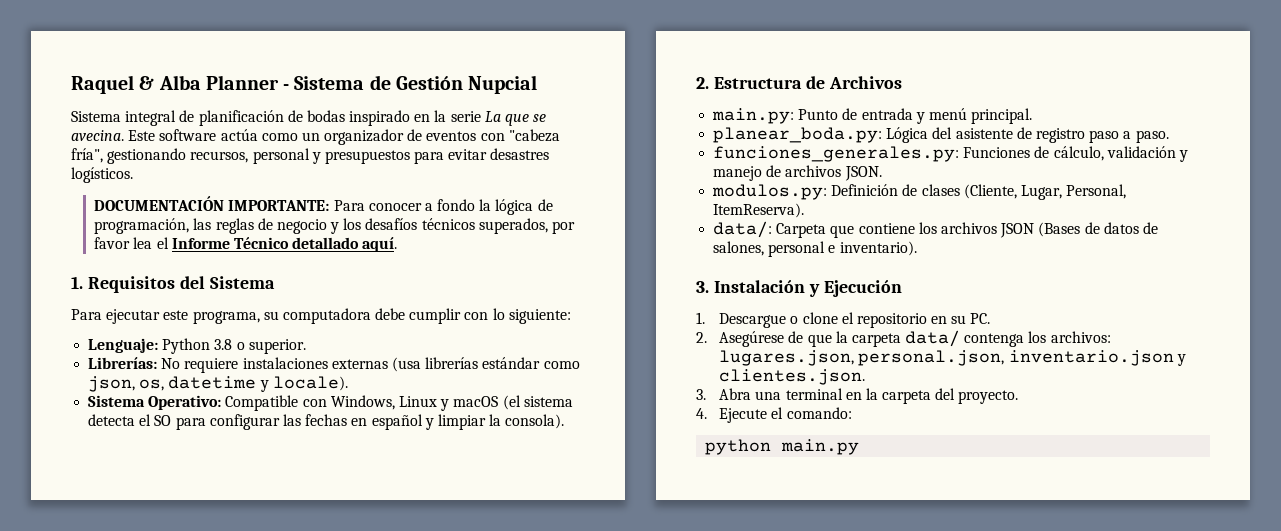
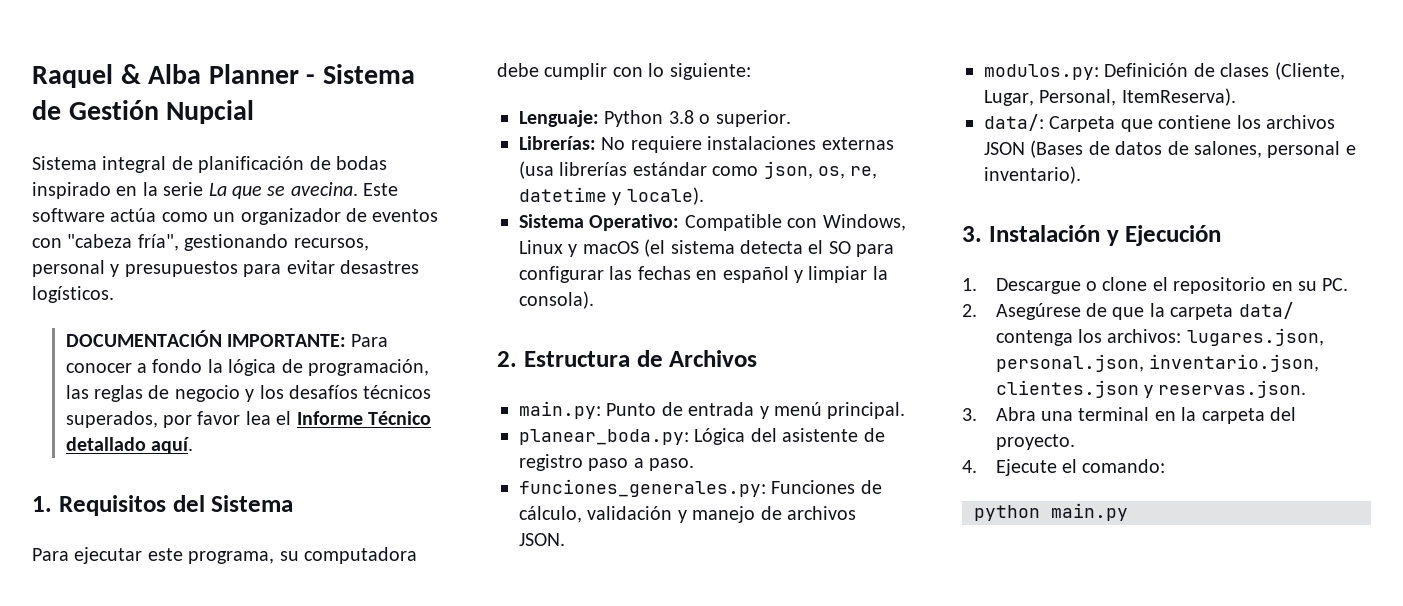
(165, 385) none -> [850,166,878,179] re,
[1008,350,1186,366] [719,369,866,385] inventario.json y clientes.json. -> [1148,354,1319,372] [995,380,1307,398] inventario.json, clientes.json y reservas.json.

